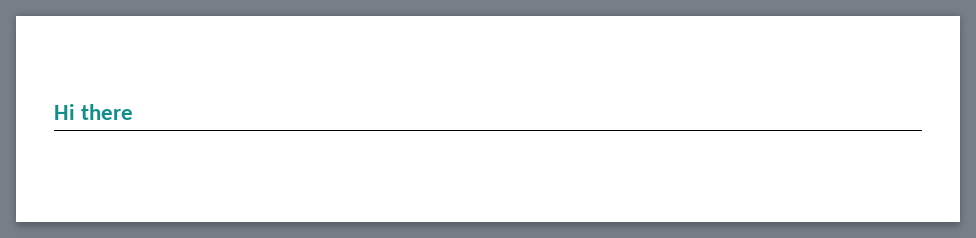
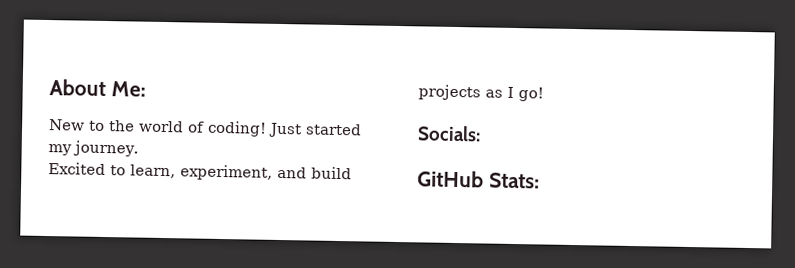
[54,104,134,120] Hi there -> [49,79,146,97] [49,119,362,138] [48,140,139,157] [48,162,352,181] [418,84,544,102] [417,125,481,142] [417,170,540,189] About Me: // New to the world of coding! Just started my journey. // Excited to learn, experiment, and build projects as I go! // Socials: // GitHub Stats:

